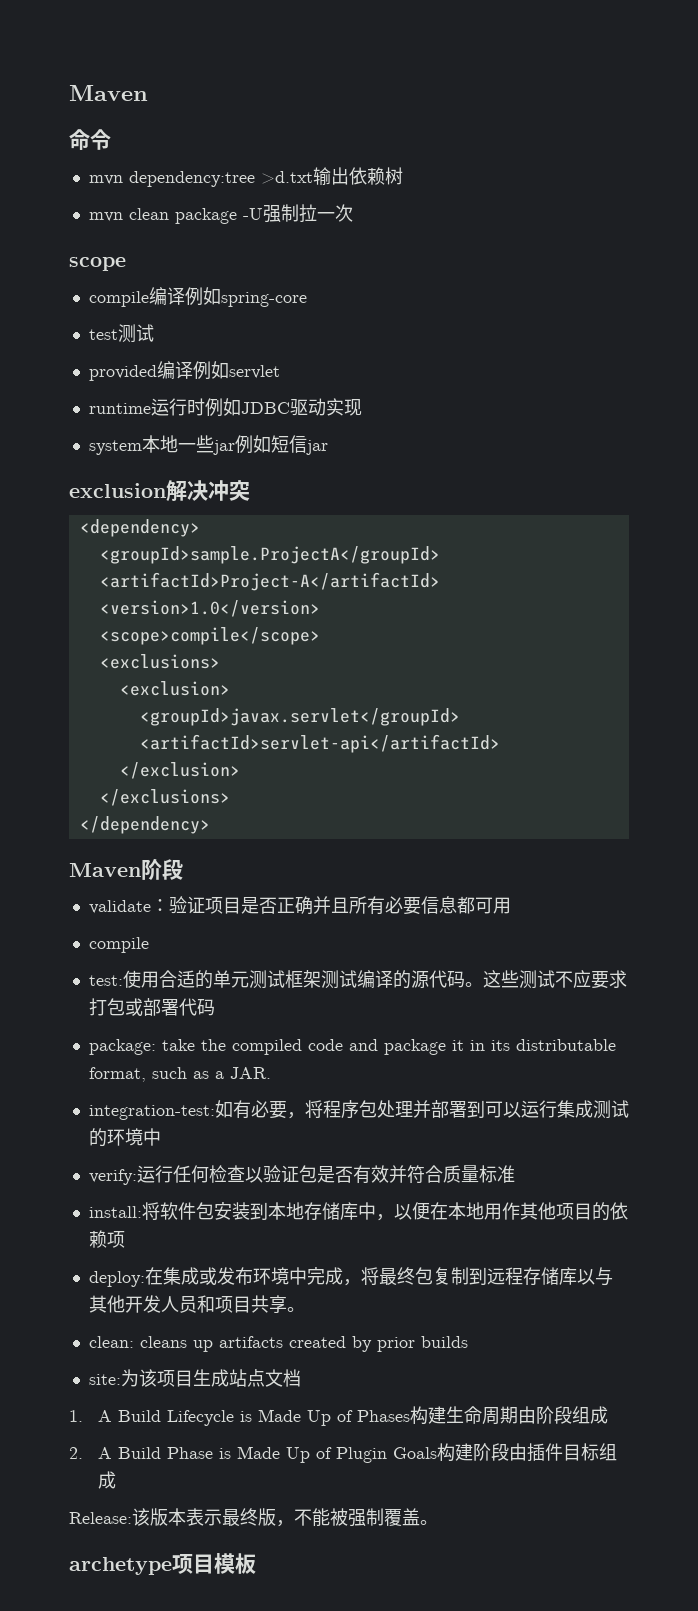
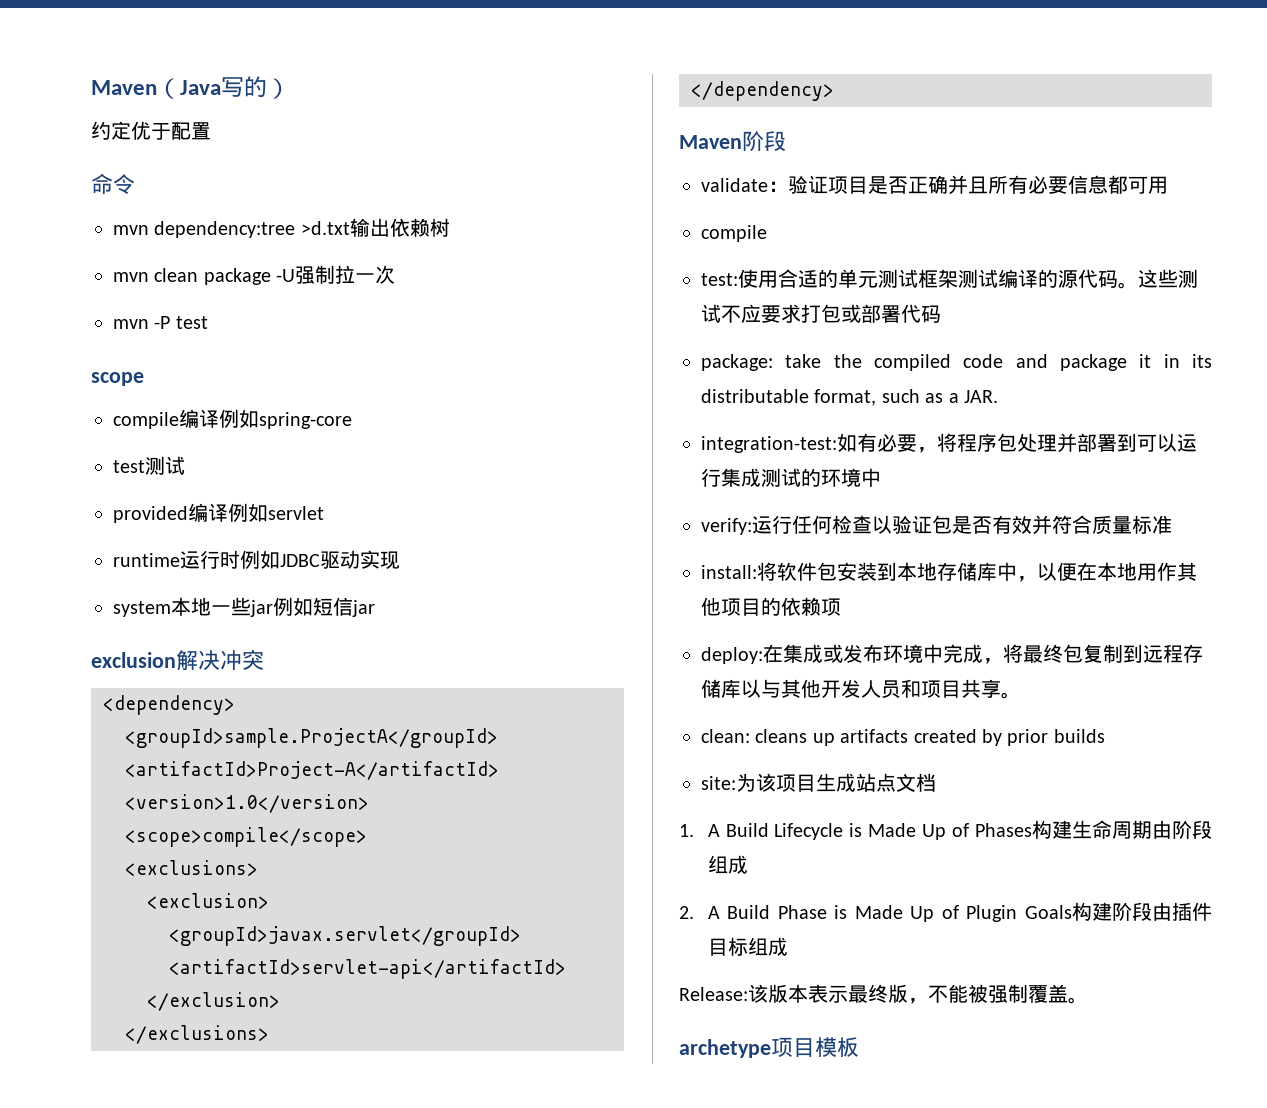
[69,85,148,101] Maven -> [91,76,290,99] [91,121,211,140] Maven（Java写的） // 约定优于配置
(353, 213) none -> [113,316,208,329] // mvn -P test

